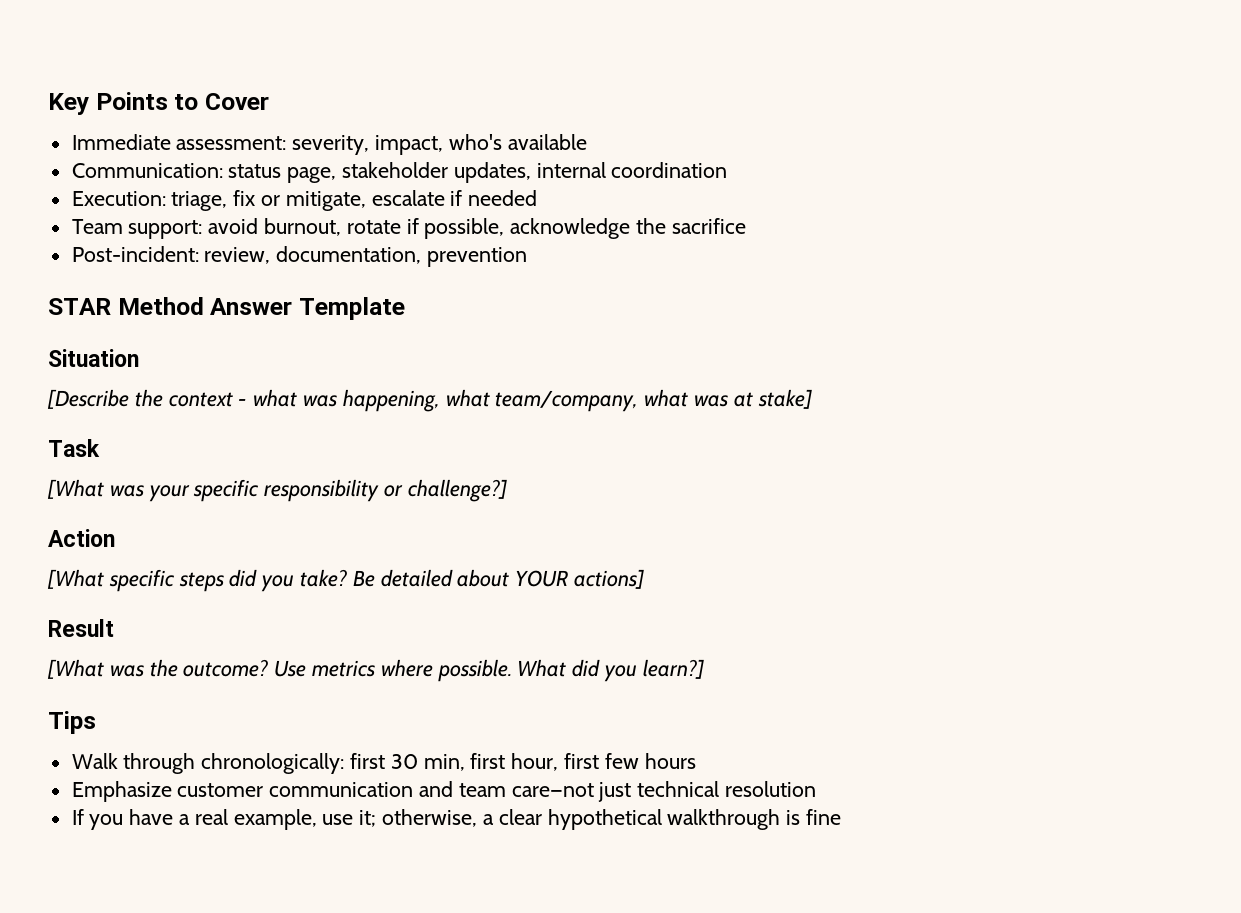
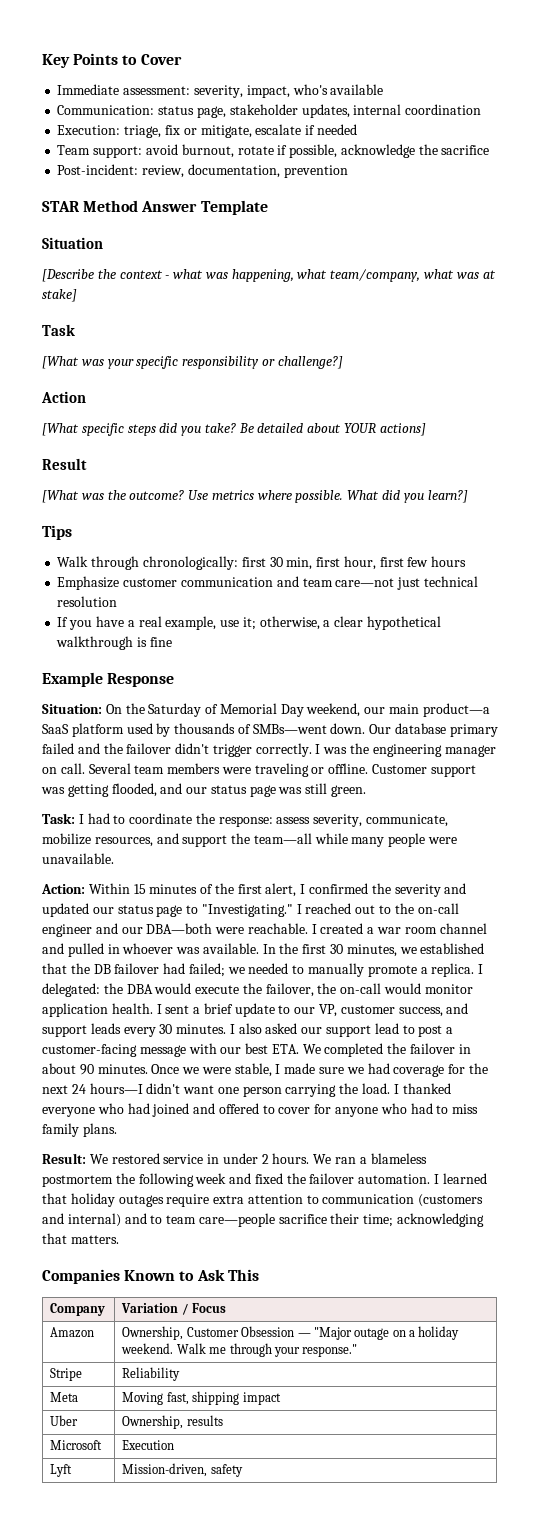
(841, 817) none -> [42,672,175,687] [42,703,490,717] [42,723,498,737] [42,743,496,757] [42,763,476,777] [41,783,367,797] [42,813,449,827] [42,833,458,847] [42,853,114,864] [41,883,467,897] [42,903,459,917] [42,923,487,937] [42,943,485,957] [42,963,484,977] [42,983,473,997] [42,1003,469,1017] [42,1023,454,1037] [42,1043,471,1057] [42,1063,488,1077] [42,1083,451,1097] [42,1103,479,1117] [42,1123,117,1137] [42,1153,427,1164] [42,1173,487,1187] [42,1193,484,1207] [42,1213,485,1227] [42,1233,119,1244] [42,1269,259,1284] [50,1303,106,1316] [121,1303,227,1315] [50,1327,95,1338] [122,1326,460,1340] [121,1343,358,1357] [50,1368,83,1381] [122,1367,181,1381] [50,1392,79,1402] [122,1391,281,1405] [50,1415,79,1426] [122,1415,223,1429] [50,1440,103,1450] [122,1440,175,1450] [50,1464,73,1477] [122,1463,243,1477] // Example Response // Situation: On the Saturday of Memorial Day weekend, our main product—a SaaS platform used by thousands of SMBs—went down. Our database primary failed and the failover didn't trigger correctly. I was the engineering manager on call. Several team members were traveling or offline. Customer support was getting flooded, and our status page was still green. // Task: I had to coordinate the response: assess severity, communicate, mobilize resources, and support the team—all while many people were unavailable. // Action: Within 15 minutes of the first alert, I confirmed the severity and updated our status page to "Investigating." I reached out to the on-call engineer and our DBA—both were reachable. I created a war room channel and pulled in whoever was available. In the first 30 minutes, we established that the DB failover had failed; we needed to manually promote a replica. I delegated: the DBA would execute the failover, the on-call would monitor application health. I sent a brief update to our VP, customer success, and support leads every 30 minutes. I also asked our support lead to post a customer-facing message with our best ETA. We completed the failover in about 90 minutes. Once we were stable, I made sure we had coverage for the next 24 hours—I didn't want one person carrying the load. I thanked everyone who had joined and offered to cover for anyone who had to miss family plans. // Result: We restored service in under 2 hours. We ran a blameless postmortem the following week and fixed the failover automation. I learned that holiday outages require extra attention to communication (customers and internal) and to team care—people sacrifice their time; acknowledging that matters. // Companies Known to Ask This // Company | Variation / Focus // Amazon | Ownership, Customer Obsession — "Major outage on a holiday weekend. Walk me through your response." // Stripe | Reliability // Meta | Moving fast, shipping impact // Uber | Ownership, results // Microsoft | Execution // Lyft | Mission-driven, safety

